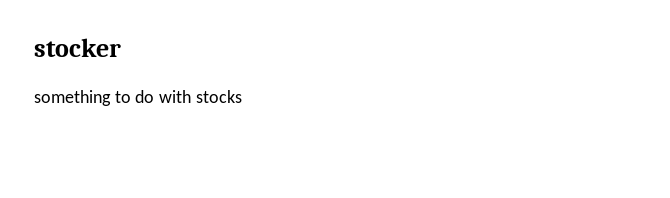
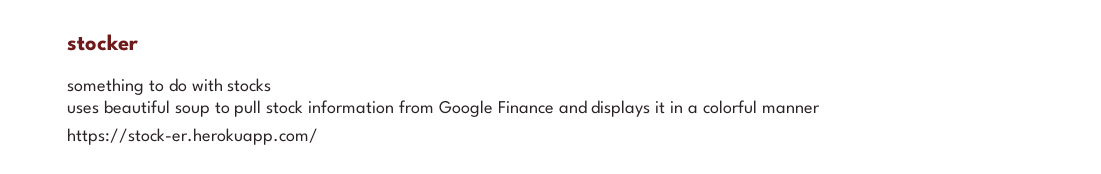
(242, 96) none -> [67,100,820,117] [67,128,318,145] // uses beautiful soup to pull stock information from Google Finance and displays it in a colorful manner // https://stock-er.herokuapp.com/

